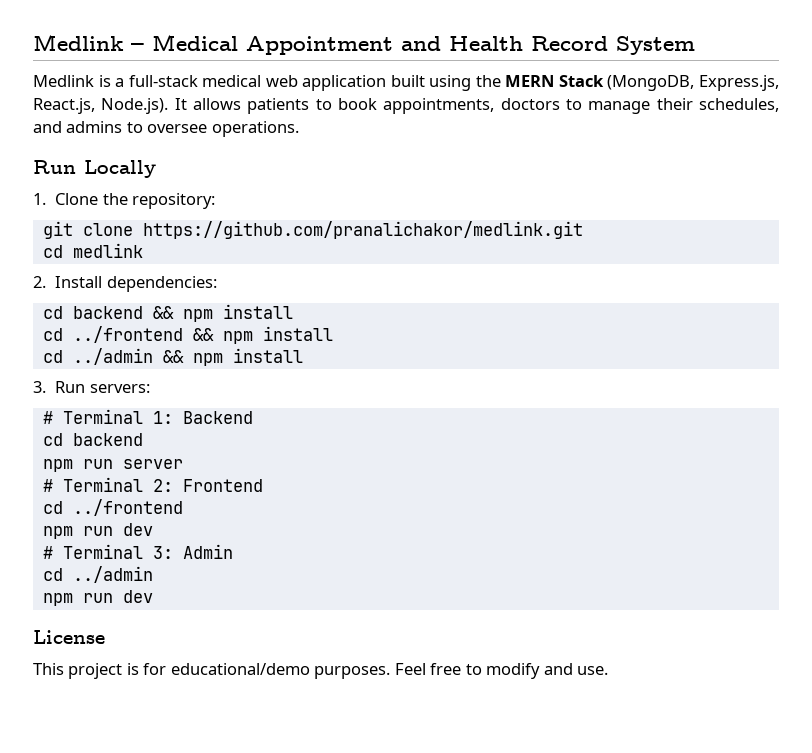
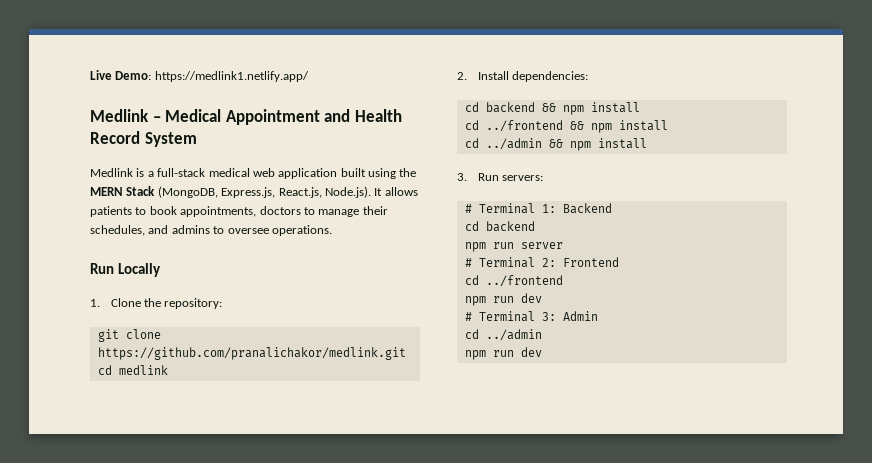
(33, 42) none -> [90,70,309,82] Live Demo: https://medlink1.netlify.app/ //
[33,630,105,644] [33,663,609,679] // License // This project is for educational/demo purposes. Feel free to modify and use. -> (542, 352) none

